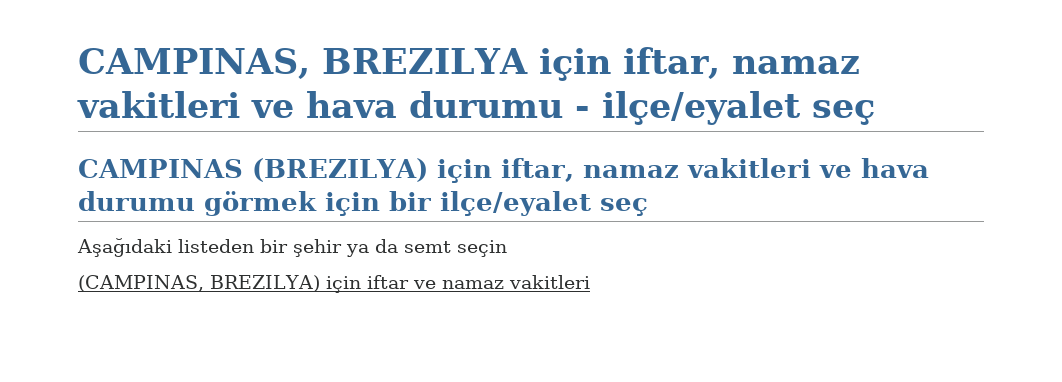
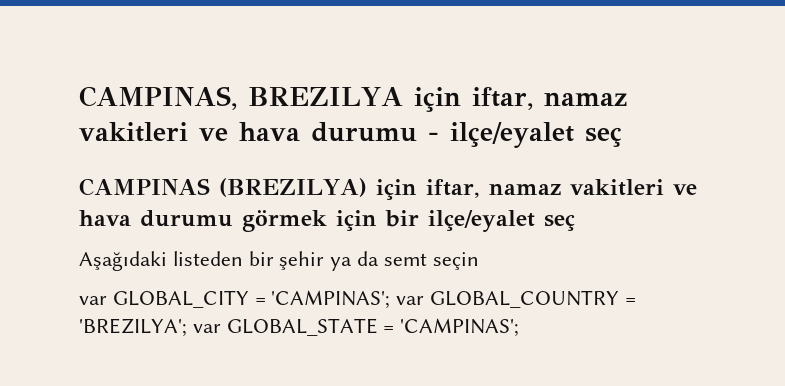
[78,275,590,293] (CAMPINAS, BREZILYA) için iftar ve namaz vakitleri -> [79,290,636,309] [79,318,520,337] var GLOBAL_CITY = 'CAMPINAS'; var GLOBAL_COUNTRY = 'BREZILYA'; var GLOBAL_STATE = 'CAMPINAS';

